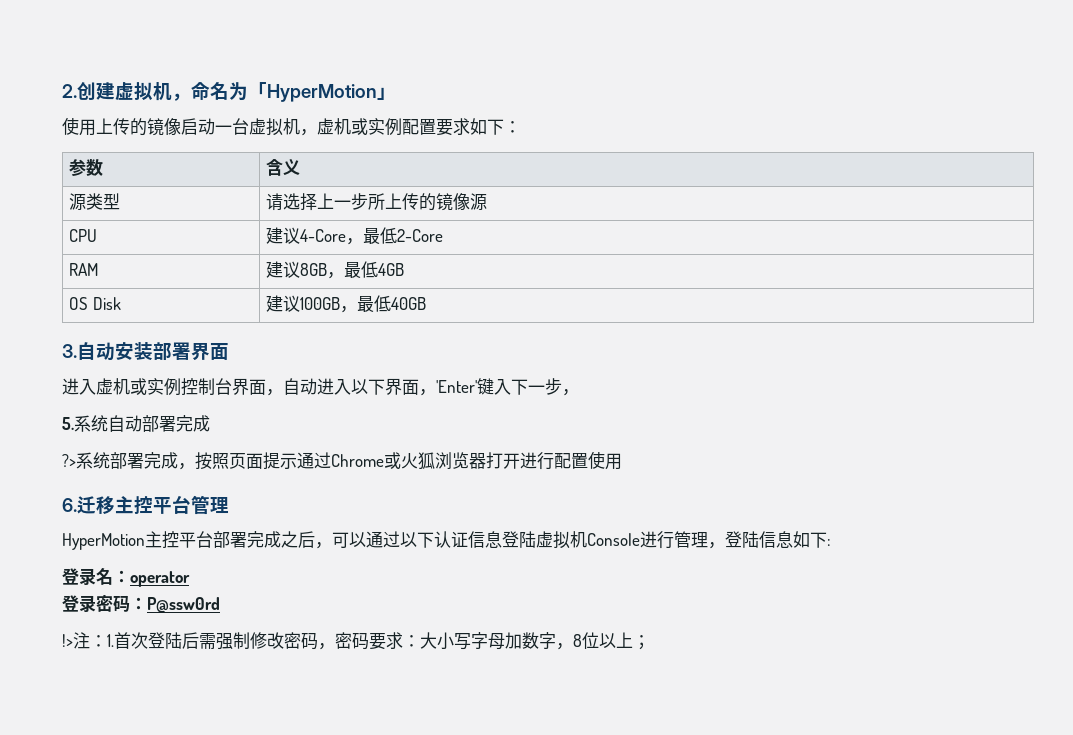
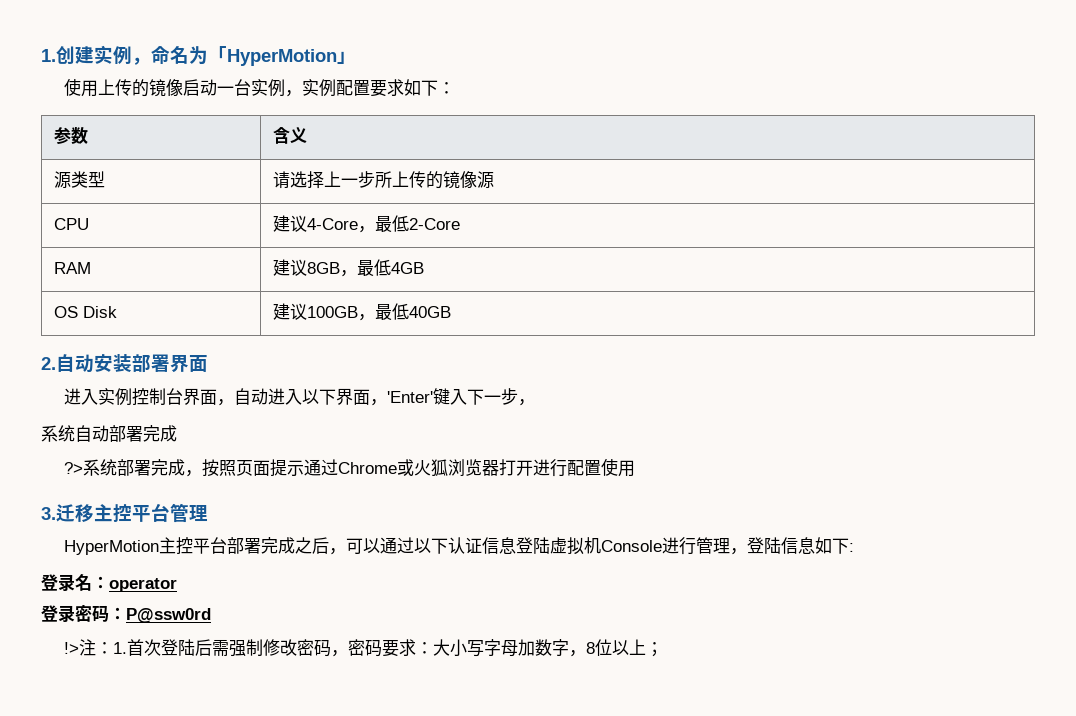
[62,82,172,101] 2.创建虚拟机 -> [41,45,132,64] 1.创建实例
[249,118,368,136] 虚拟机，虚机或 -> [250,79,302,97] 实例，
[62,344,77,358] 3. -> [41,357,56,370] 2.
[96,378,147,395] 虚机或 -> (98, 397) none
[62,417,74,430] 5. -> (535, 402) none
[62,498,77,512] 6. -> [41,507,56,520] 3.

